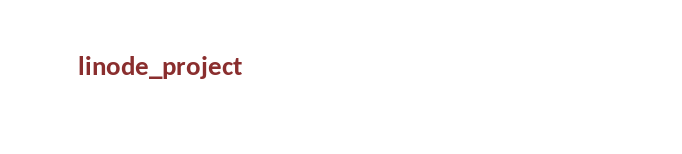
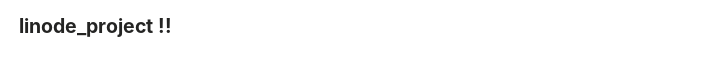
(242, 67) none -> [158,18,173,33] !!

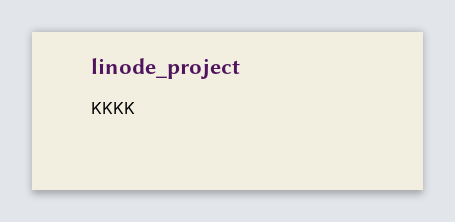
[158,18,173,33] !! -> [91,102,135,114] // KKKK

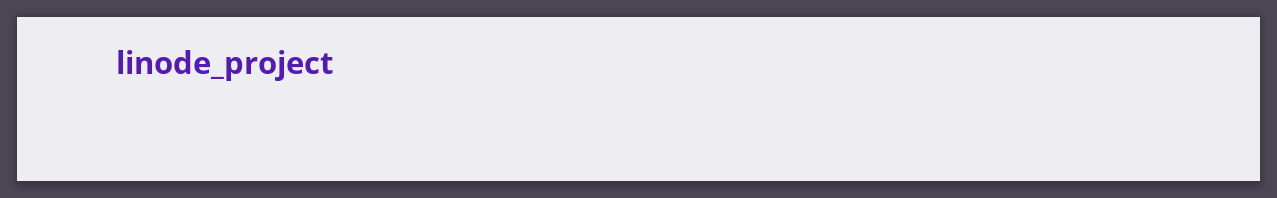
[91,102,135,114] // KKKK -> (333, 65) none

